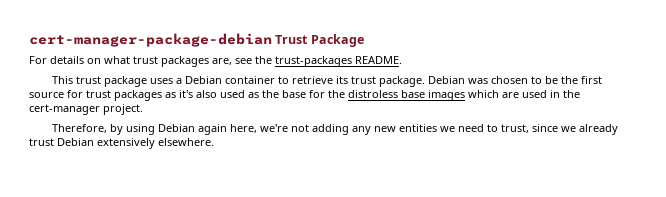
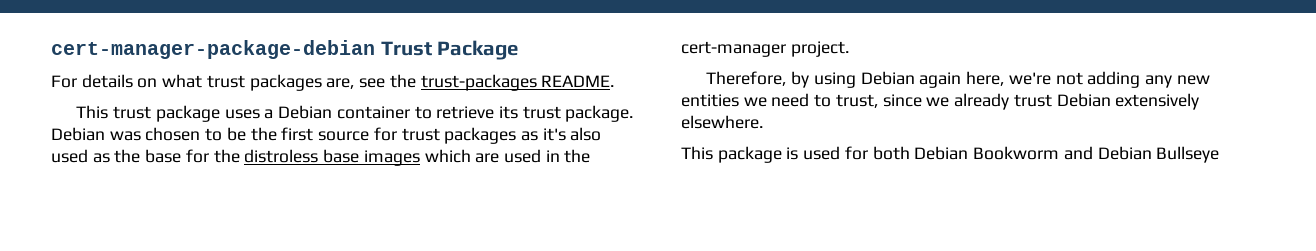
(214, 142) none -> [681,146,1220,163] // This package is used for both Debian Bookworm and Debian Bullseye

